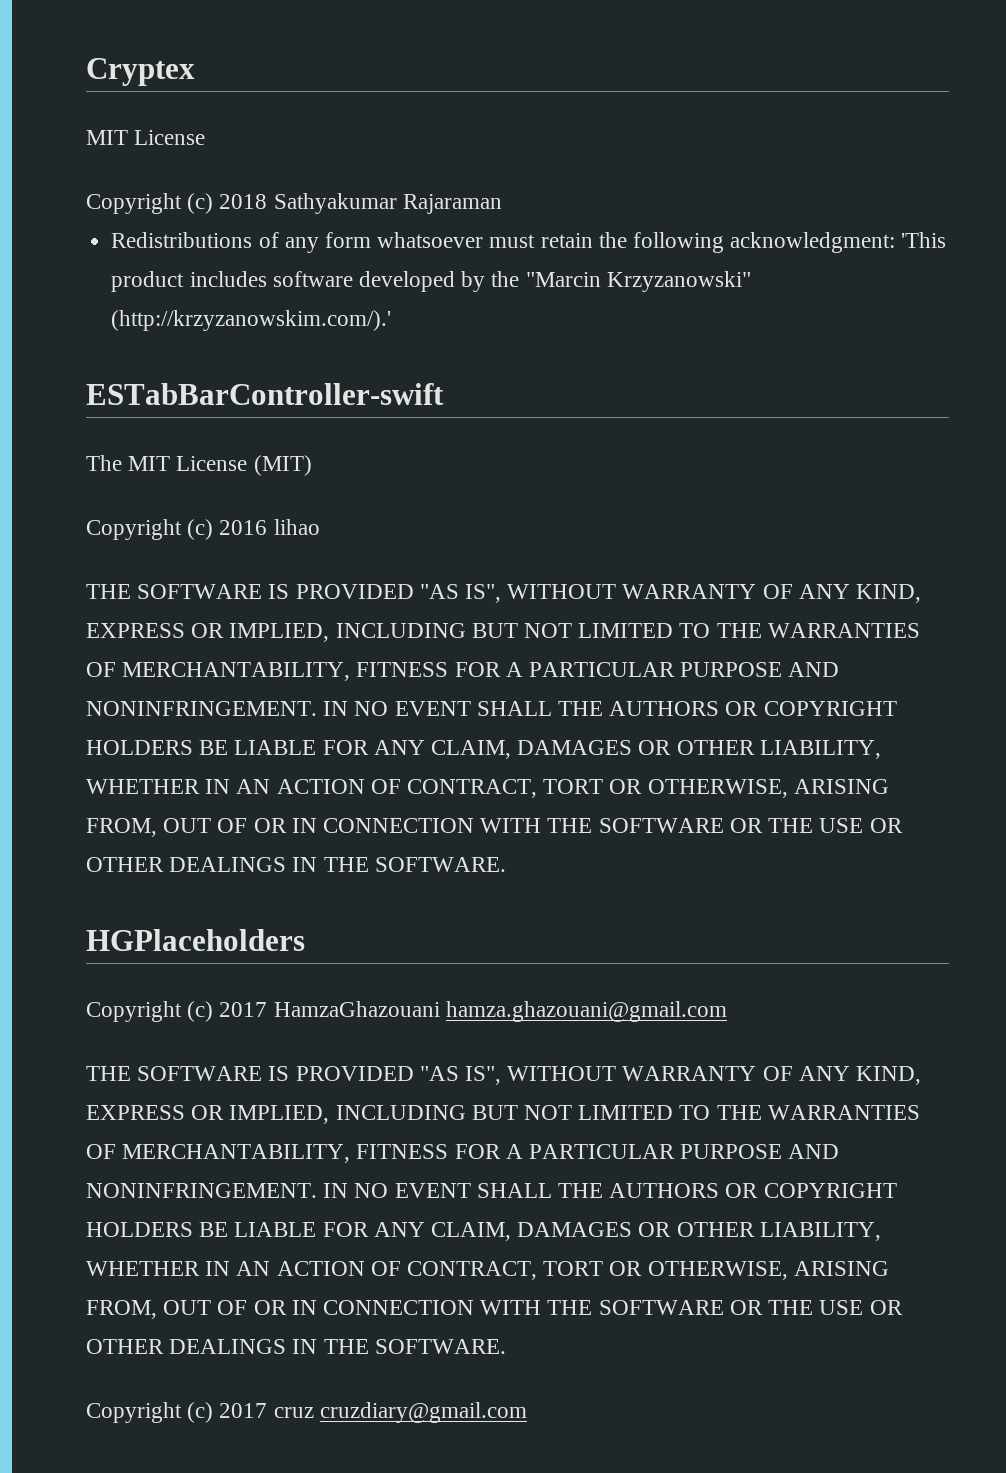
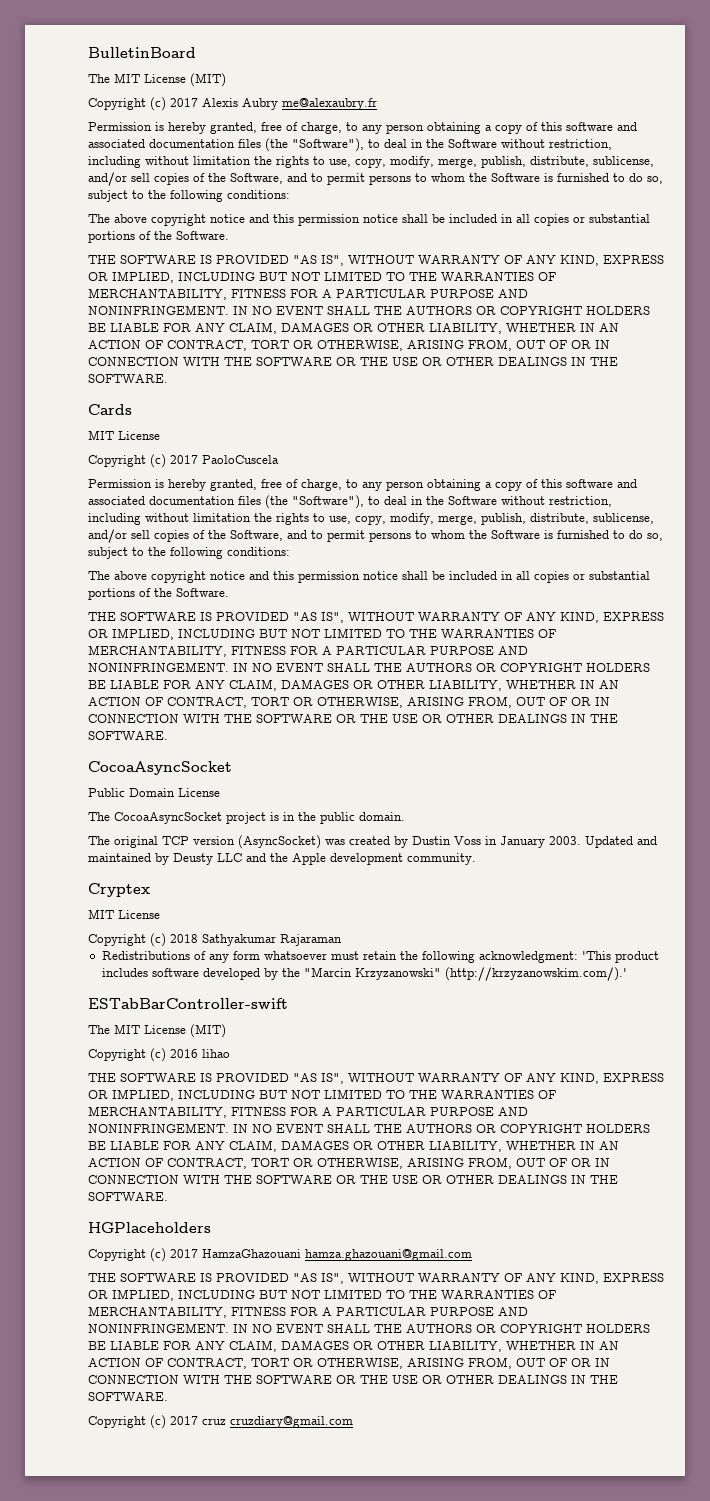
(86, 72) none -> [88,47,196,58] [88,73,226,87] [88,97,377,111] [88,122,637,134] [88,138,612,152] [88,156,654,168] [88,172,663,186] [88,190,290,202] [88,214,650,226] [88,231,229,243] [88,255,664,266] [88,271,556,283] [88,288,528,300] [88,305,650,315] [88,322,619,334] [88,339,610,351] [88,357,618,366] [88,374,168,383] [88,404,132,415] [88,430,160,440] [88,454,279,468] [88,479,637,491] [88,495,612,509] [88,513,654,525] [88,529,663,543] [88,547,290,559] [88,571,650,583] [88,588,229,600] [88,612,664,623] [88,628,556,640] [88,645,528,657] [88,662,650,672] [88,679,619,691] [88,696,610,708] [88,714,618,723] [88,731,168,740] [88,761,232,775] [88,788,220,797] [88,812,405,824] [88,835,657,849] [88,853,476,865] BulletinBoard // The MIT License (MIT) // Copyright (c) 2017 Alexis Aubry me@alexaubry.fr // Permission is hereby granted, free of charge, to any person obtaining a copy of this software and associated documentation files (the "Software"), to deal in the Software without restriction, including without limitation the rights to use, copy, modify, merge, publish, distribute, sublicense, and/or sell copies of the Software, and to permit persons to whom the Software is furnished to do so, subject to the following conditions: // The above copyright notice and this permission notice shall be included in all copies or substantial portions of the Software. // THE SOFTWARE IS PROVIDED "AS IS", WITHOUT WARRANTY OF ANY KIND, EXPRESS OR IMPLIED, INCLUDING BUT NOT LIMITED TO THE WARRANTIES OF MERCHANTABILITY, FITNESS FOR A PARTICULAR PURPOSE AND NONINFRINGEMENT. IN NO EVENT SHALL THE AUTHORS OR COPYRIGHT HOLDERS BE LIABLE FOR ANY CLAIM, DAMAGES OR OTHER LIABILITY, WHETHER IN AN ACTION OF CONTRACT, TORT OR OTHERWISE, ARISING FROM, OUT OF OR IN CONNECTION WITH THE SOFTWARE OR THE USE OR OTHER DEALINGS IN THE SOFTWARE. // Cards // MIT License // Copyright (c) 2017 PaoloCuscela // Permission is hereby granted, free of charge, to any person obtaining a copy of this software and associated documentation files (the "Software"), to deal in the Software without restriction, including without limitation the rights to use, copy, modify, merge, publish, distribute, sublicense, and/or sell copies of the Software, and to permit persons to whom the Software is furnished to do so, subject to the following conditions: // The above copyright notice and this permission notice shall be included in all copies or substantial portions of the Software. // THE SOFTWARE IS PROVIDED "AS IS", WITHOUT WARRANTY OF ANY KIND, EXPRESS OR IMPLIED, INCLUDING BUT NOT LIMITED TO THE WARRANTIES OF MERCHANTABILITY, FITNESS FOR A PARTICULAR PURPOSE AND NONINFRINGEMENT. IN NO EVENT SHALL THE AUTHORS OR COPYRIGHT HOLDERS BE LIABLE FOR ANY CLAIM, DAMAGES OR OTHER LIABILITY, WHETHER IN AN ACTION OF CONTRACT, TORT OR OTHERWISE, ARISING FROM, OUT OF OR IN CONNECTION WITH THE SOFTWARE OR THE USE OR OTHER DEALINGS IN THE SOFTWARE. // CocoaAsyncSocket // Public Domain License // The CocoaAsyncSocket project is in the public domain. // The original TCP version (AsyncSocket) was created by Dustin Voss in January 2003. Updated and maintained by Deusty LLC and the Apple development community. //

